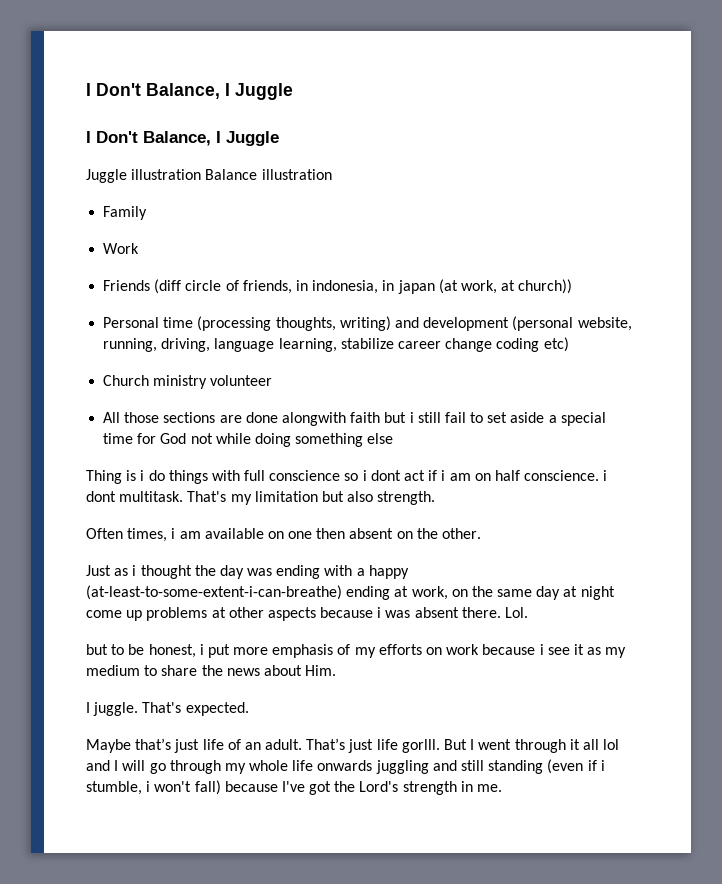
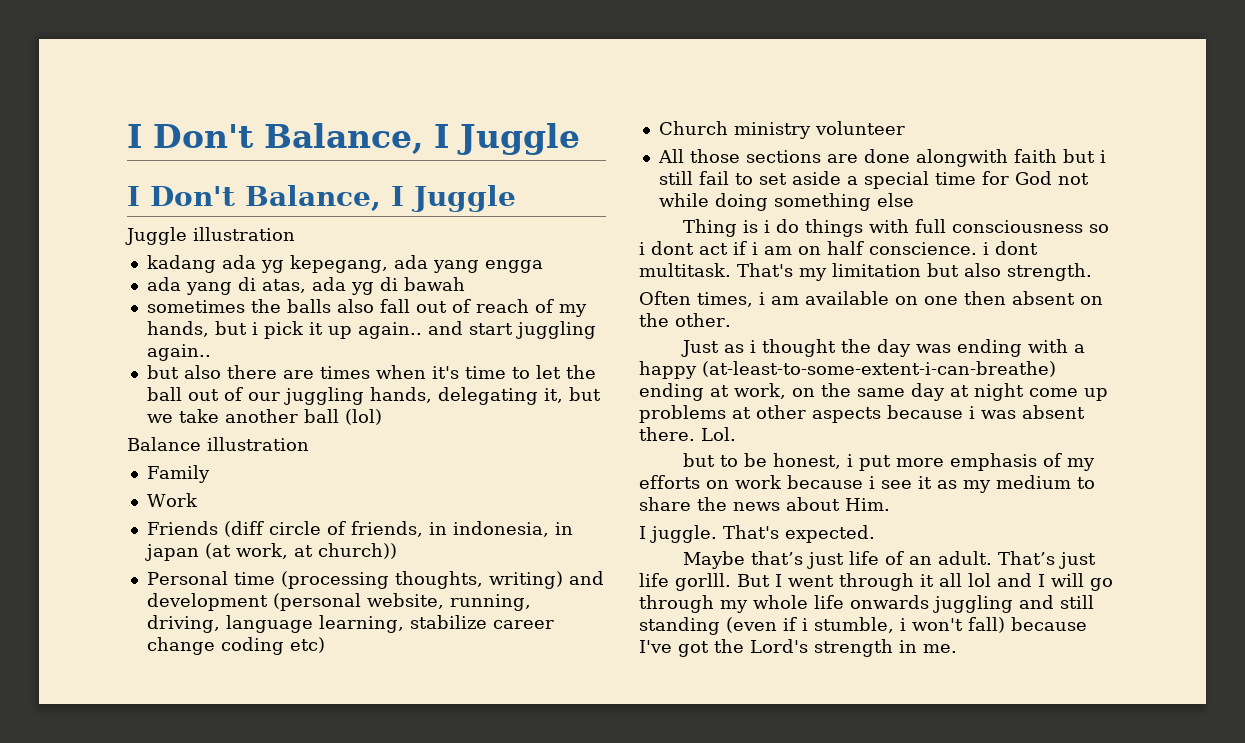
(202, 174) none -> [146,255,543,273] [146,277,465,295] [146,299,587,317] [146,321,596,339] [146,344,211,361] [146,365,596,379] [146,387,601,405] [146,409,382,425] // kadang ada yg kepegang, ada yang engga // ada yang di atas, ada yg di bawah // sometimes the balls also fall out of reach of my hands, but i pick it up again.. and start juggling again.. // but also there are times when it's time to let the ball out of our juggling hands, delegating it, but we take another ball (lol) //
[269,470,341,481] conscience -> [952,220,1084,233] consciousness

